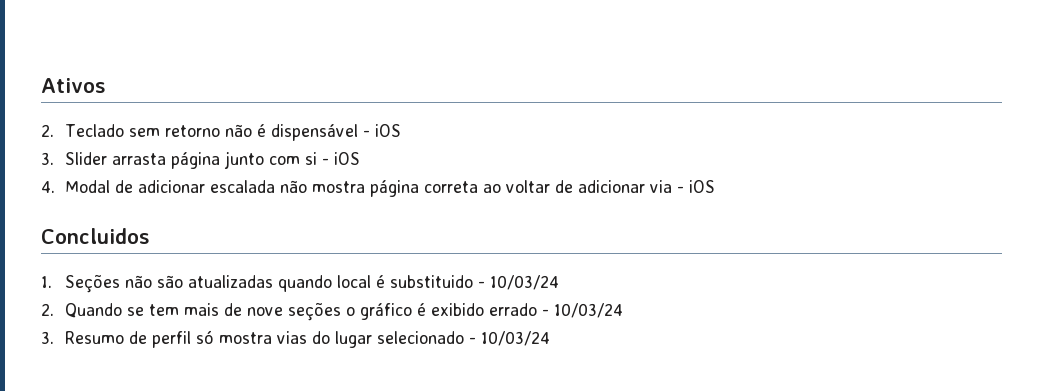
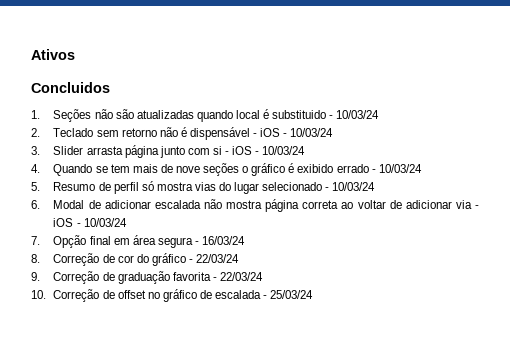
[41,124,401,141] [41,151,360,169] [41,180,715,197] // 2. Teclado sem retorno não é dispensável - iOS // 3. Slider arrasta página junto com si - iOS // 4. Modal de adicionar escalada não mostra página correta ao voltar de adicionar via - iOS -> (75, 54) none
(54, 309) none -> [53,127,334,140] [31,145,306,158] [31,164,40,173] Teclado sem retorno não é dispensável - iOS - 10/03/24 // 3. Slider arrasta página junto com si - iOS - 10/03/24 // 4.
[41,331,54,344] 3. -> [31,182,40,191] 5.
(550, 338) none -> [31,199,480,212] [53,218,127,227] [31,235,246,248] [31,253,240,266] [31,271,263,284] [31,289,314,302] // 6. Modal de adicionar escalada não mostra página correta ao voltar de adicionar via - iOS - 10/03/24 // 7. Opção final em área segura - 16/03/24 // 8. Correção de cor do gráfico - 22/03/24 // 9. Correção de graduação favorita - 22/03/24 // 10. Correção de offset no gráfico de escalada - 25/03/24

